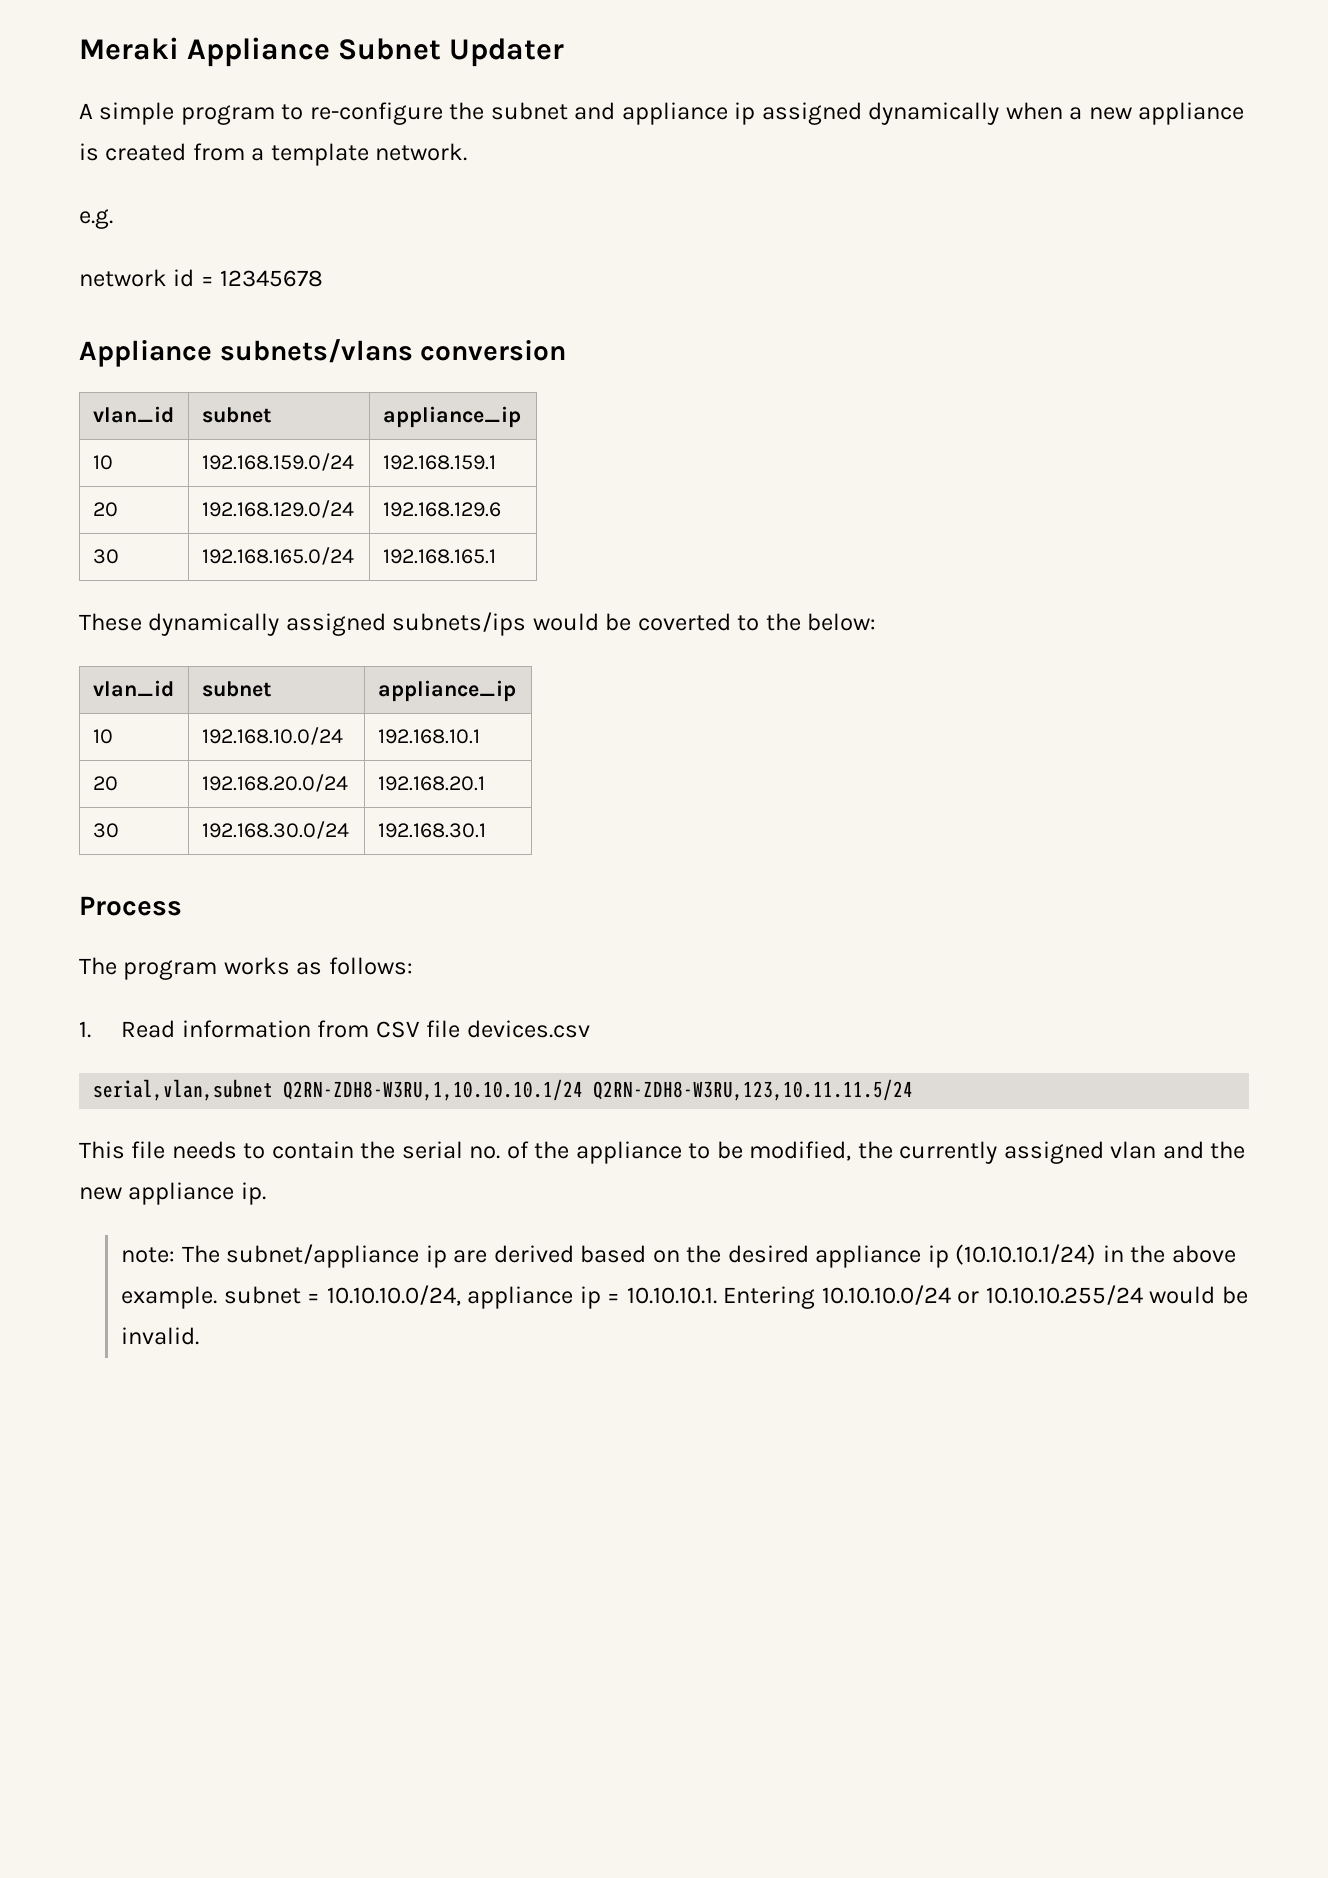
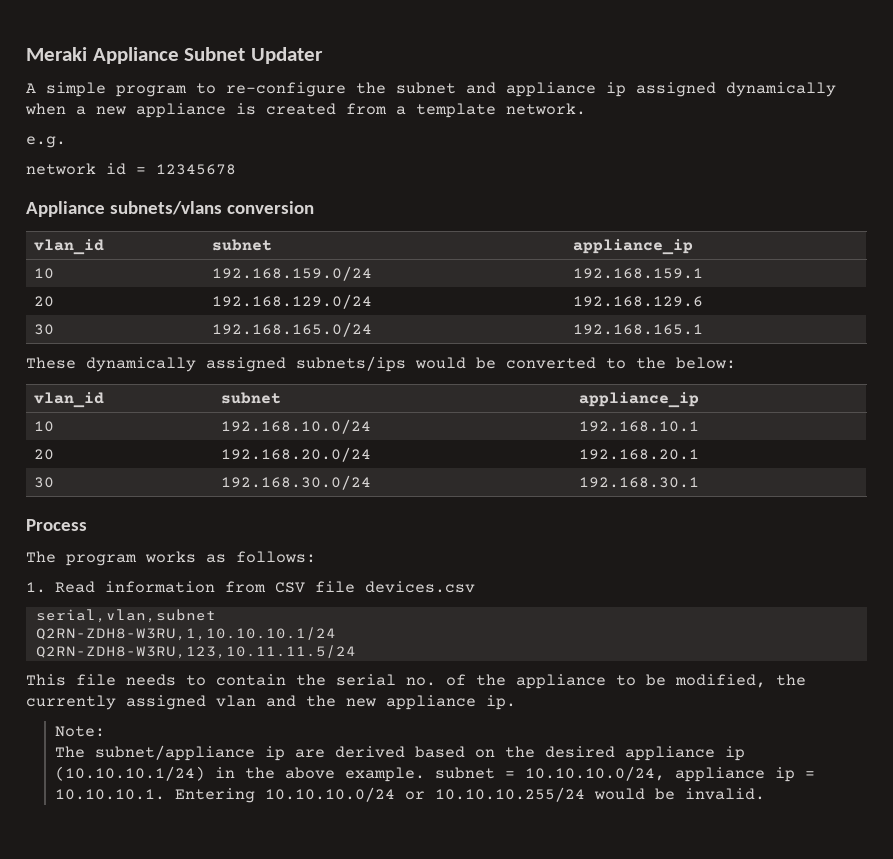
[637,613,731,631] coverted -> [506,357,596,369] converted
(274, 1090) none -> (216, 616) //
(584, 1090) none -> (336, 634) //
[121,1247,176,1263] note: -> [55,726,106,737] Note: //

